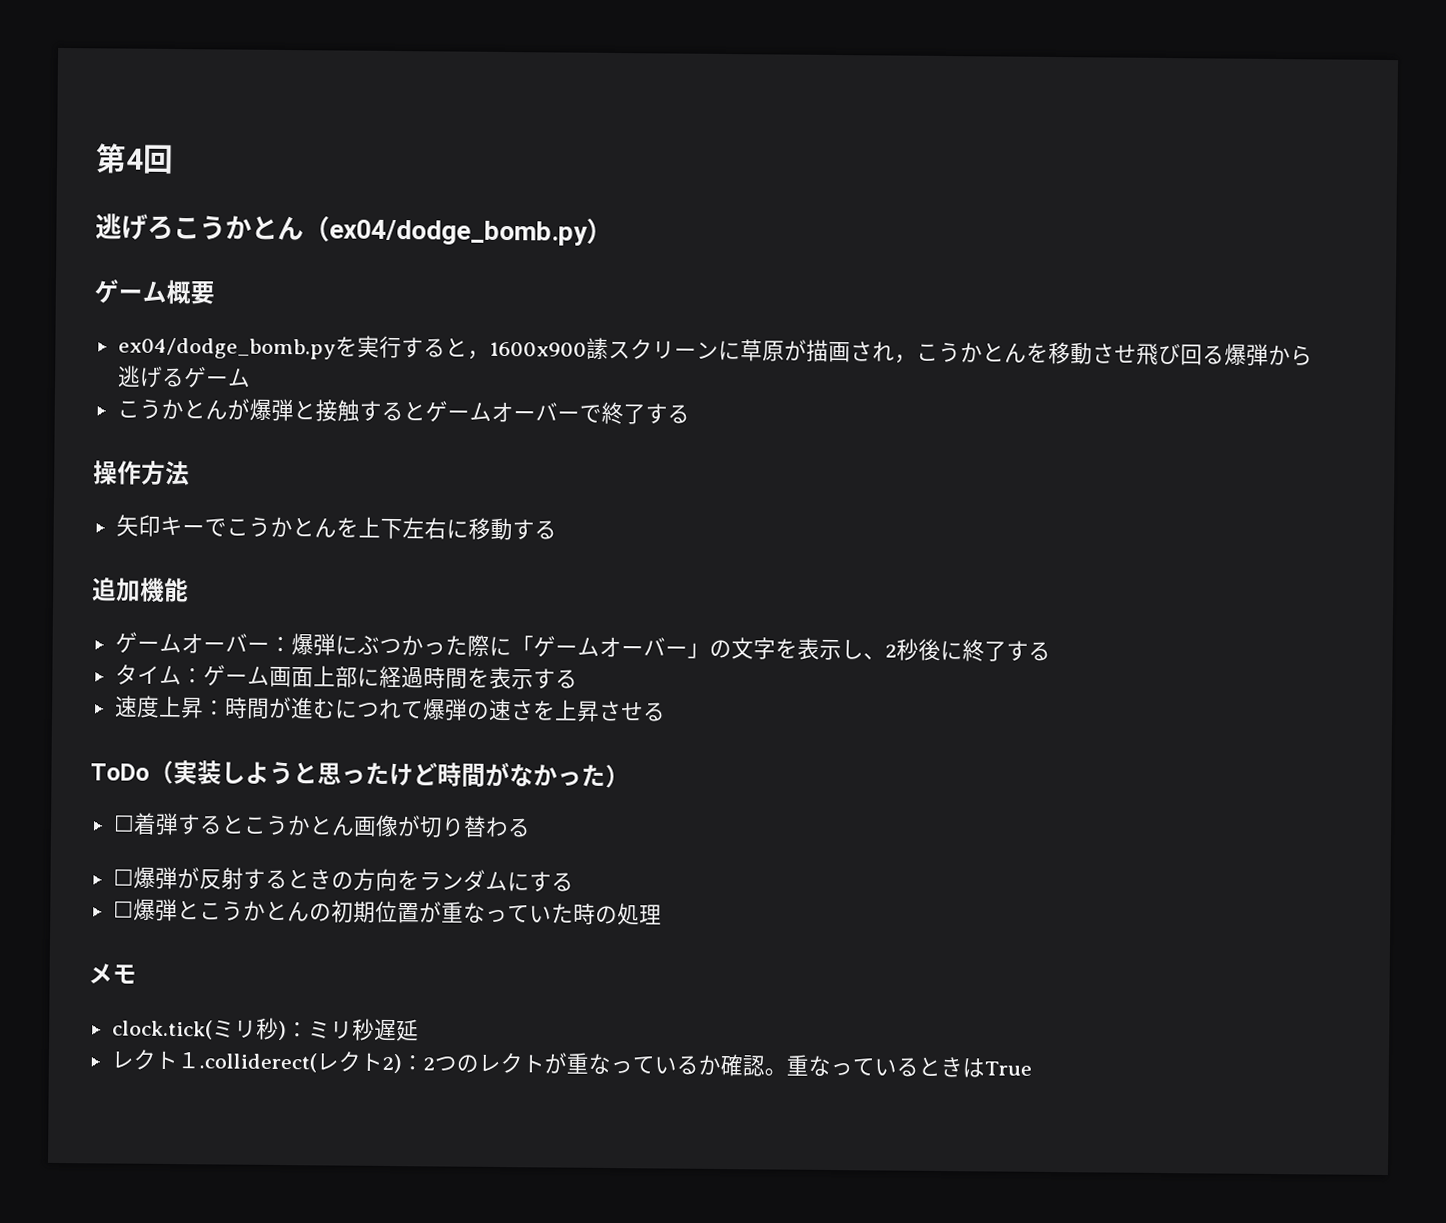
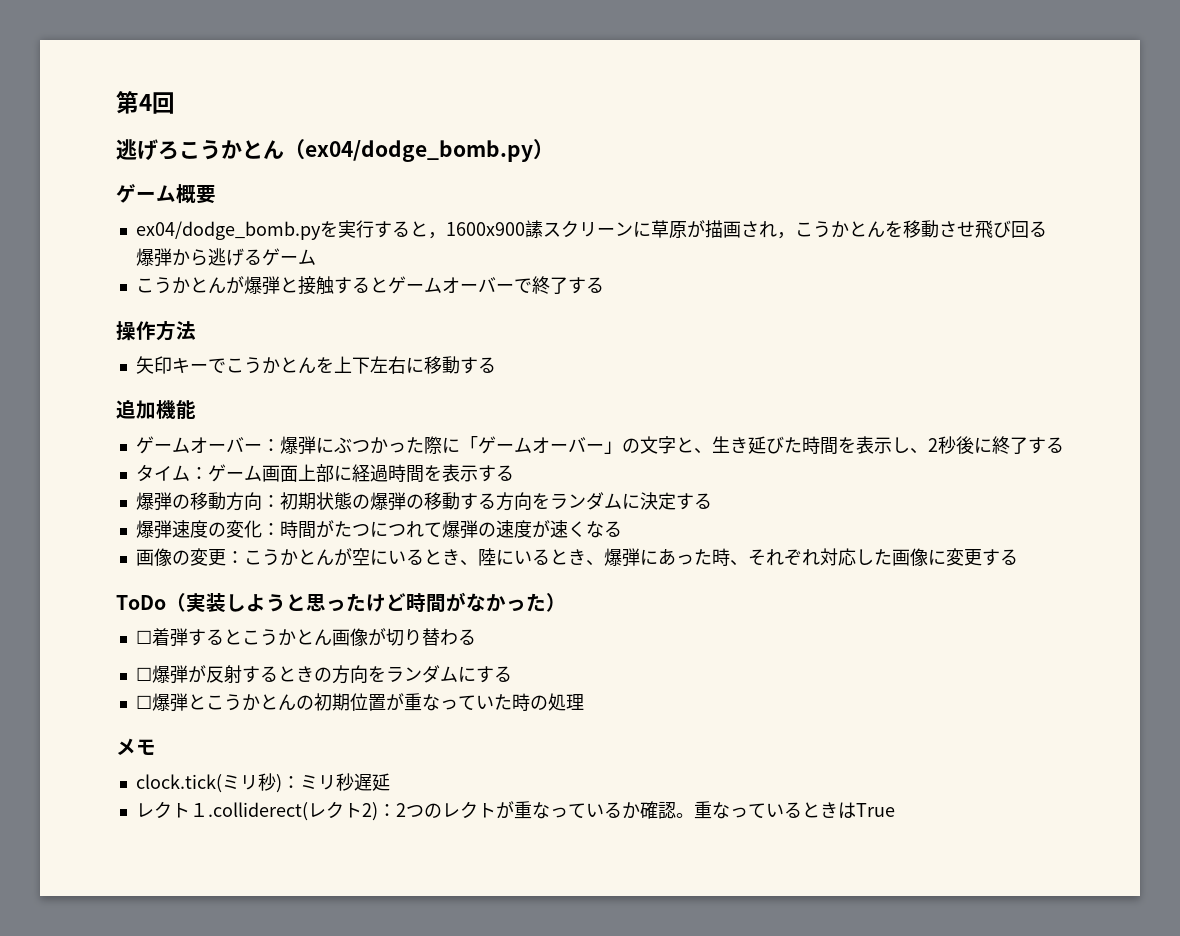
(776, 648) none -> [675,436,838,455] と、生き延びた時間
[114,695,204,719] 速度上昇 -> [135,492,712,511] [135,520,262,539] 爆弾の移動方向：初期状態の爆弾の移動する方向をランダムに決定する // 爆弾速度の変化
[290,697,336,720] 進む -> [333,521,370,537] たつ
[510,699,644,722] さを上昇させ -> [513,520,622,538] [135,548,1000,567] 度が速くなる // 画像の変更：こうかとんが空にいるとき、陸にいるとき、爆弾にあった時、それぞれ対応した画像に変更す

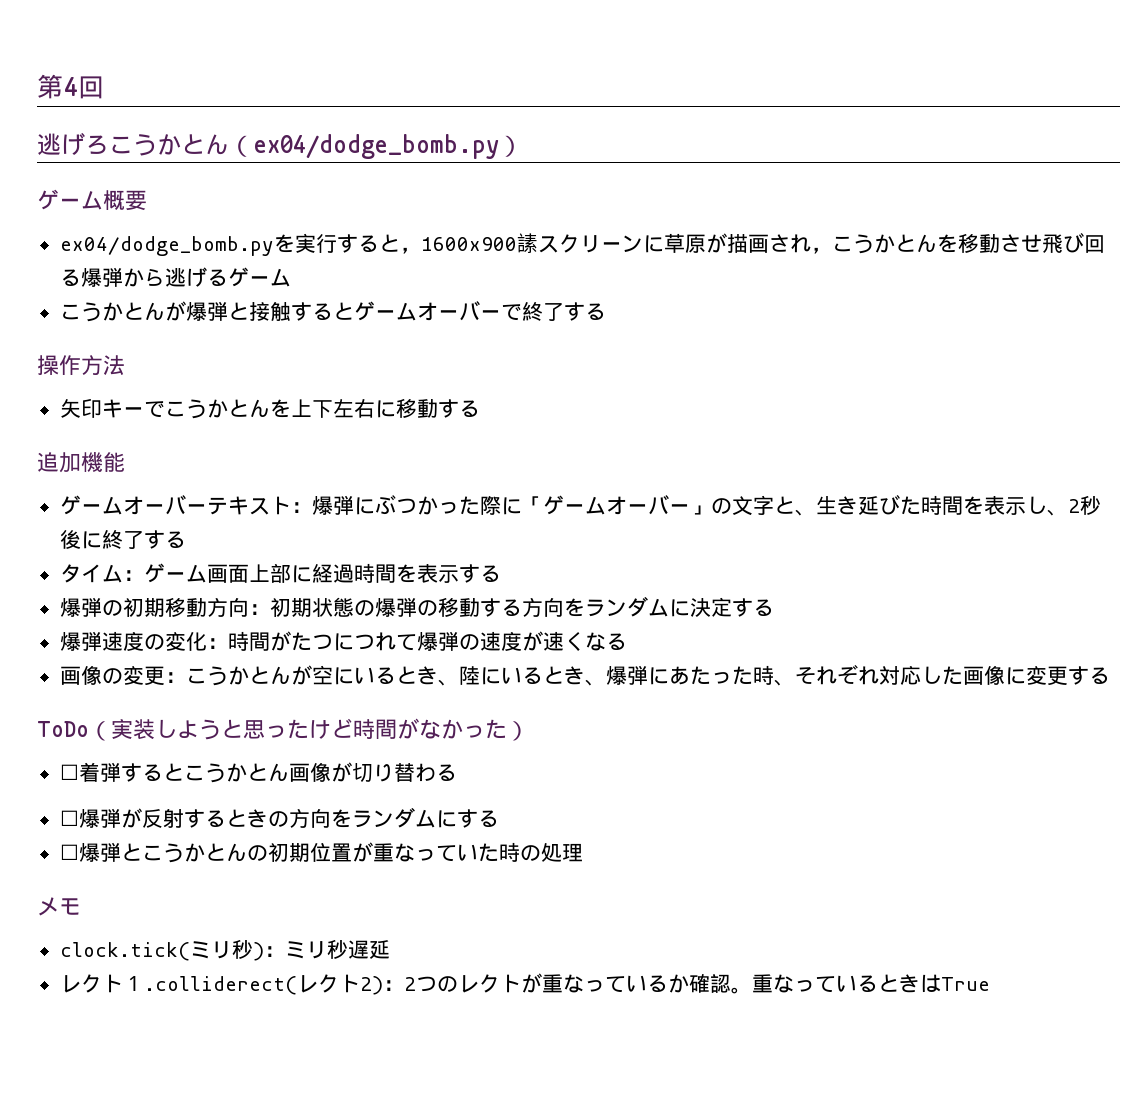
(262, 447) none -> [206,496,291,515] テキスト
(190, 501) none -> [122,598,165,617] 初期
(676, 557) none -> [689,666,711,685] た

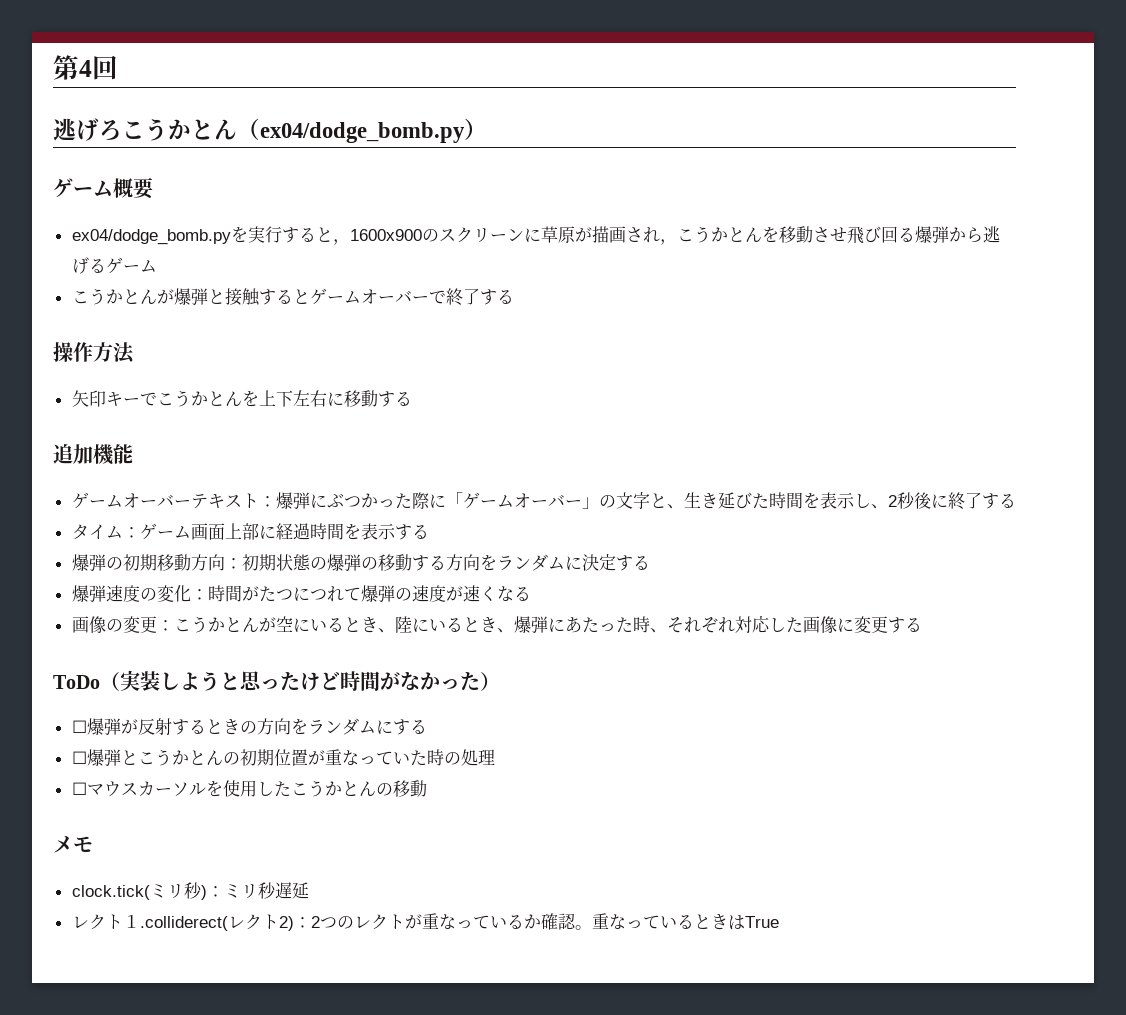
[516,233,538,253] 䛾 -> [421,229,439,242] の
[59,762,457,783] // ☐着弾するとこうかとん画像が切り替わる -> (500, 681) none
(583, 852) none -> [71,780,427,797] // ☐マウスカーソルを使用したこうかとんの移動

